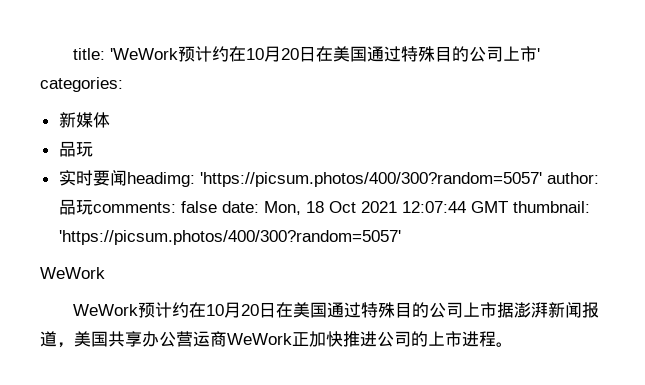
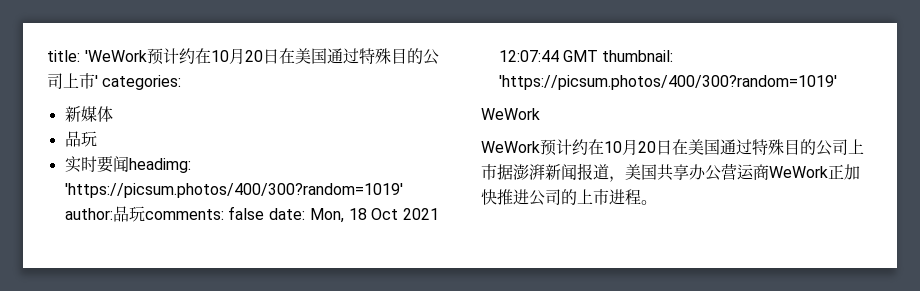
[199,172,542,187] 'https://picsum.photos/400/300?random=5057' -> [64,183,403,198] 'https://picsum.photos/400/300?random=1019'
[58,230,401,245] 'https://picsum.photos/400/300?random=5057' -> [498,75,837,90] 'https://picsum.photos/400/300?random=1019'

